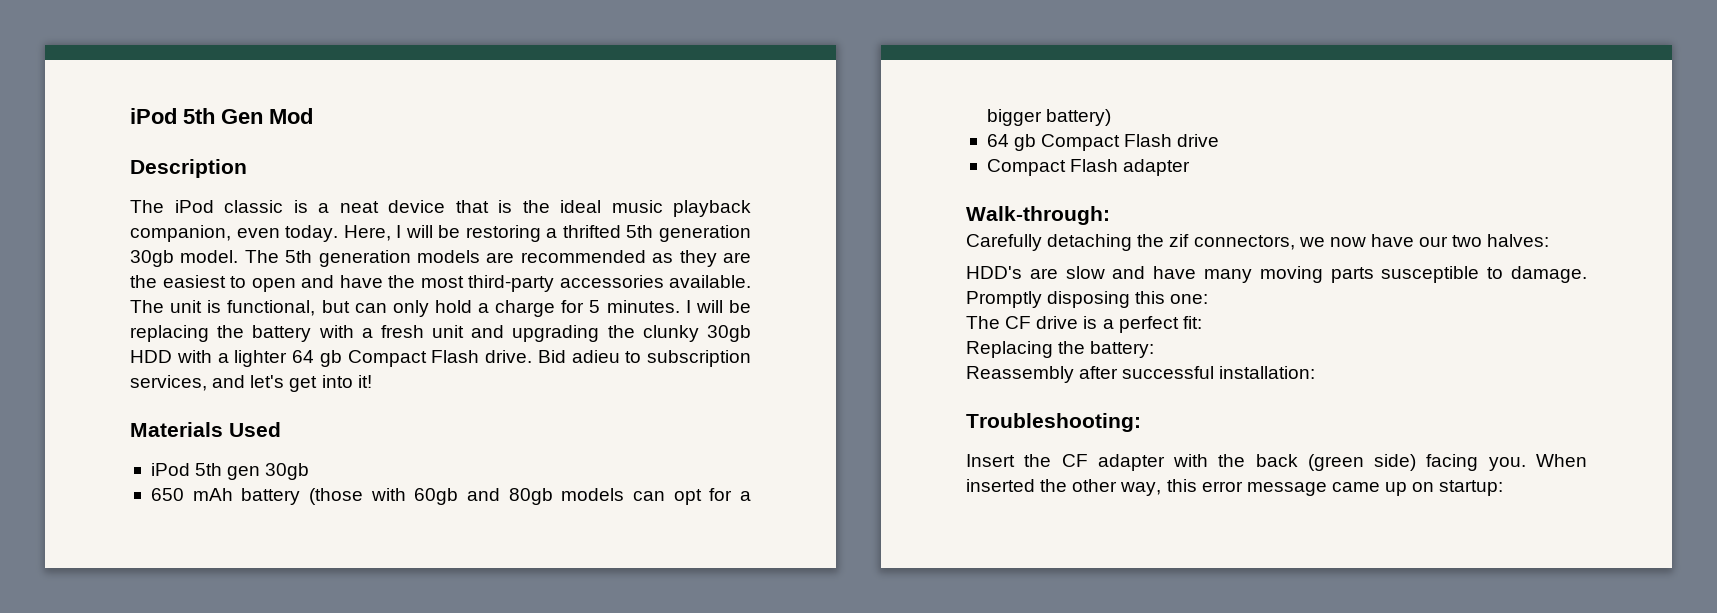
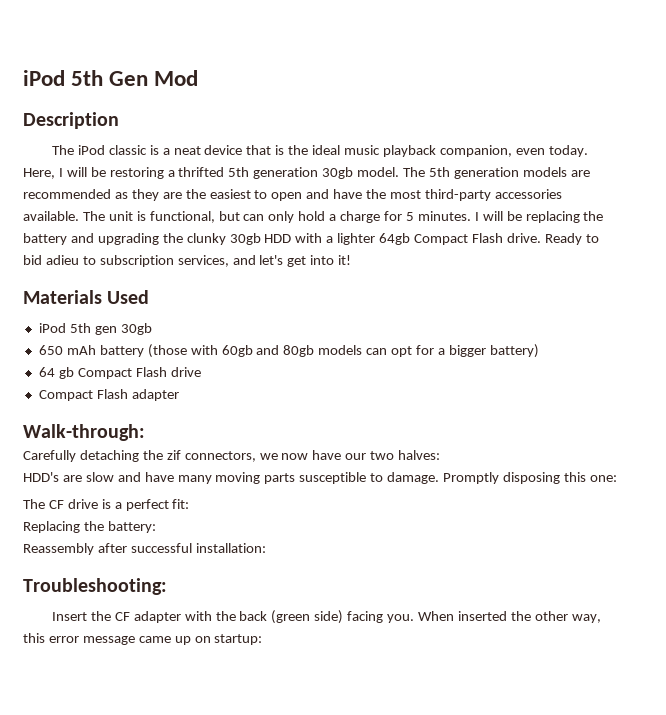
[318,325,465,338] with a fresh unit -> (67, 239) none
[292,350,342,367] 64 gb -> [379,233,411,245] 64gb
[537,350,566,363] Bid -> [544,233,599,245] [23,255,42,265] Ready to bid

